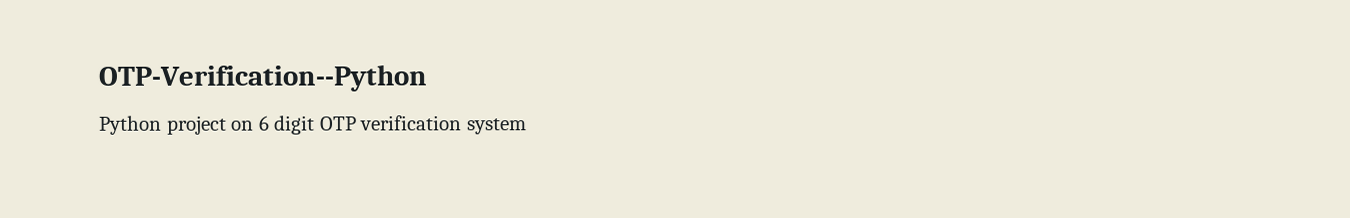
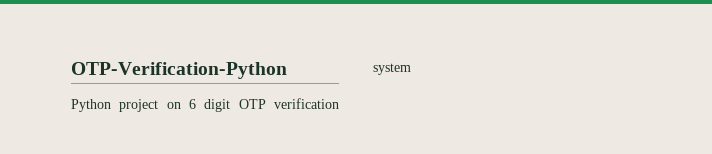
[98,64,427,92] OTP-Verification--Python -> [71,62,287,79] OTP-Verification-Python

